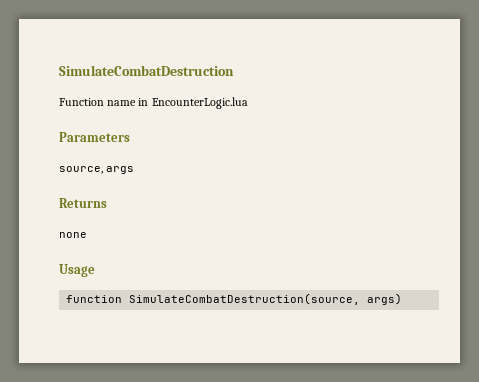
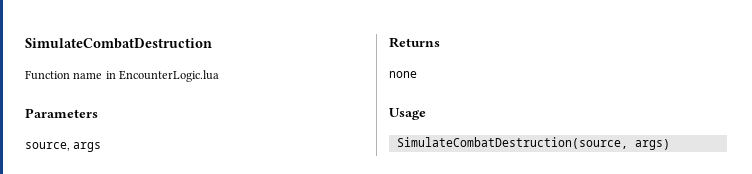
[66,295,123,303] function -> (426, 114) none

